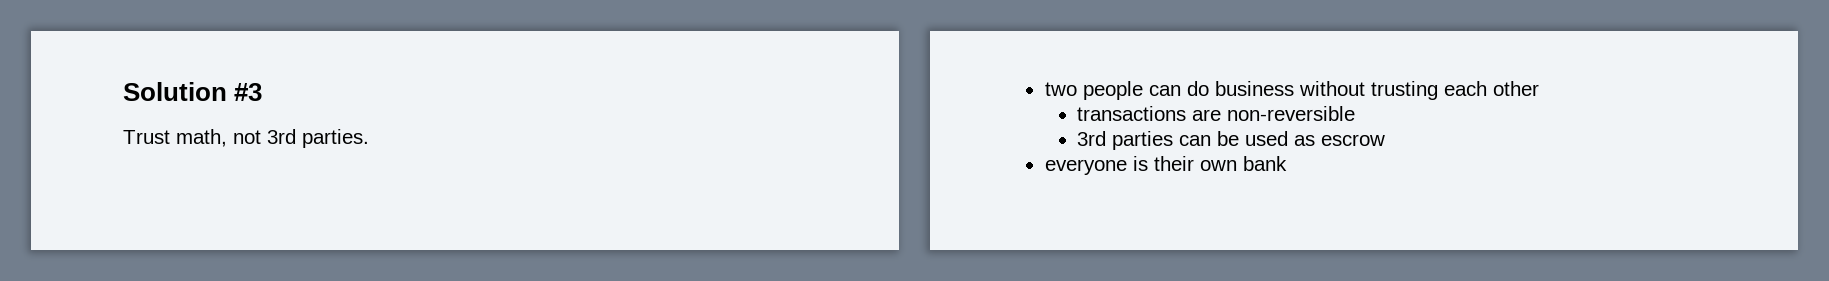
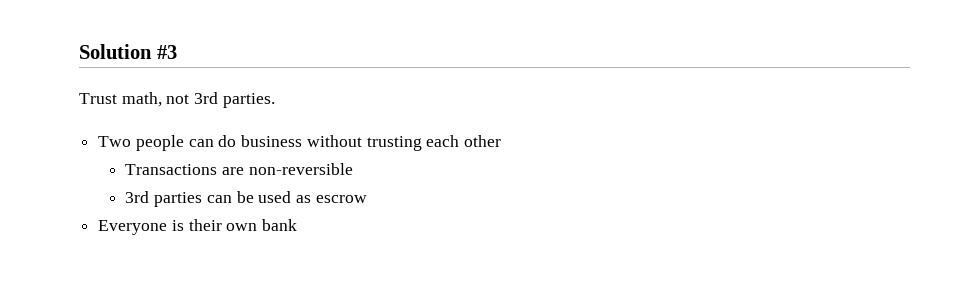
[1044,82,1077,96] two -> [98,136,132,147] Two
[1077,106,1187,121] transactions -> [125,164,218,175] Transactions
[1044,159,1127,175] everyone -> [98,220,168,235] Everyone

